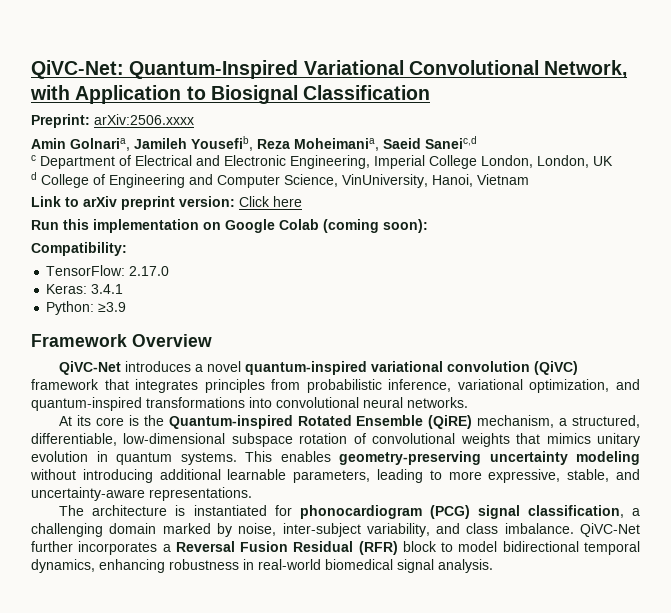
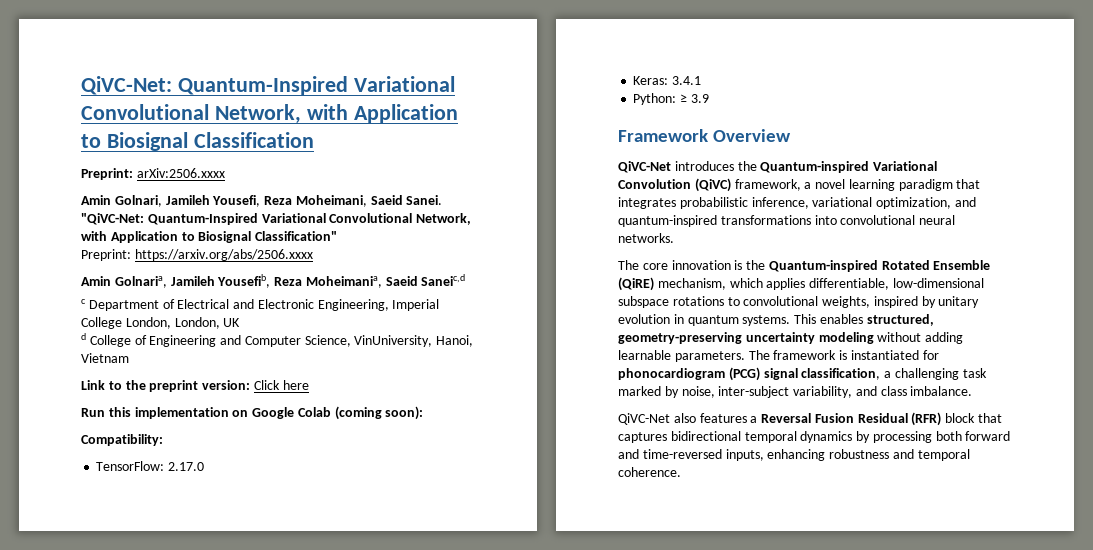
(194, 119) none -> [81,195,443,207] [81,213,472,225] [81,231,338,243] [81,249,313,261] // Amin Golnari, Jamileh Yousefi, Reza Moheimani, Saeid Sanei. "QiVC-Net: Quantum-Inspired Variational Convolutional Network, with Application to Biosignal Classification" // Preprint: https://arxiv.org/abs/2506.xxxx
[83,196,117,207] arXiv -> [125,380,146,390] the
[98,302,127,312] ≥3.9 -> [680,94,709,103] ≥ 3.9
[195,361,579,375] [31,379,301,393] a novel quantum-inspired variational convolution (QiVC) framework that integrates principles from -> [737,161,938,173] [618,178,981,192] [618,197,676,209] the Quantum-inspired Variational Convolution (QiVC) framework, a novel learning paradigm that integrates
[59,415,125,426] At its core -> [618,260,731,270] The core innovation
[559,415,640,428] a structured, -> [729,278,806,290] which applies
[299,433,591,447] rotation of convolutional weights that mimics -> [672,296,936,308] rotations to convolutional weights, inspired by
(331, 456) none -> [866,314,934,326] structured,
[82,469,640,483] [31,487,252,501] [59,505,168,516] introducing additional learnable parameters, leading to more expressive, stable, and uncertainty-aware representations. // The architecture -> [925,332,964,344] [618,350,837,362] adding learnable parameters. The framework
[109,523,157,534] domain -> [962,368,987,378] task
[580,523,640,537] [31,541,158,555] QiVC-Net further incorporates -> [618,413,747,425] // QiVC-Net also features
[441,541,640,555] [31,559,493,573] to model bidirectional temporal dynamics, enhancing robustness in real-world biomedical signal analysis. -> [978,413,1003,423] [618,431,1011,443] [618,449,970,461] [618,467,681,477] that captures bidirectional temporal dynamics by processing both forward and time-reversed inputs, enhancing robustness and temporal coherence.

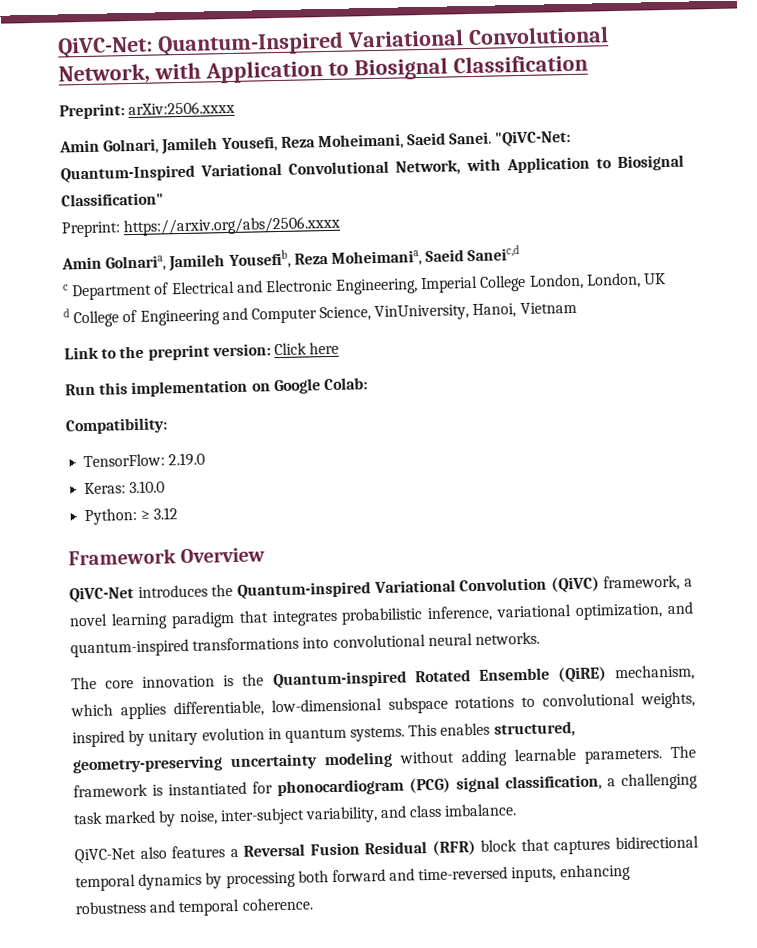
[297,406,424,420] Colab (coming soon): -> [323,377,368,391] Colab:
[168,462,205,471] 2.17.0 -> [168,452,206,467] 2.19.0
[672,76,702,85] 3.4.1 -> [129,480,166,494] 3.10.0
[690,94,709,103] 3.9 -> [153,507,179,520] 3.12

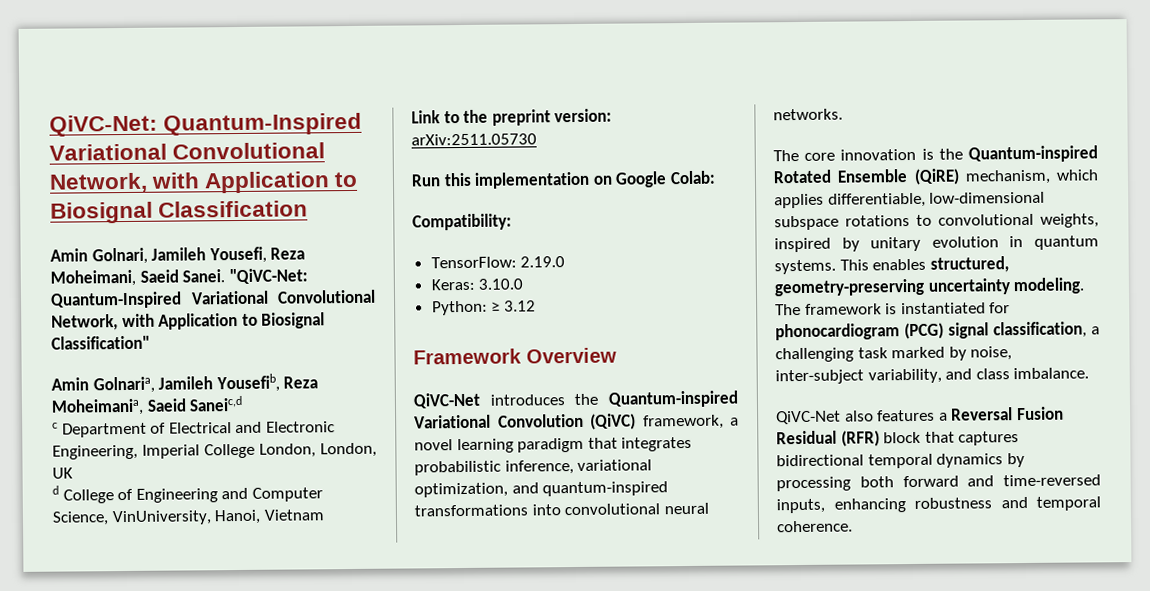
[59,100,236,120] // Preprint: arXiv:2506.xxxx -> (309, 209) none
[61,215,342,238] // Preprint: https://arxiv.org/abs/2506.xxxx -> (150, 342) none
[273,341,340,356] Click here -> [411,133,537,146] arXiv:2511.05730
[324,747,662,769] modeling without adding learnable parameters. -> [1013,277,1086,295] modeling.

